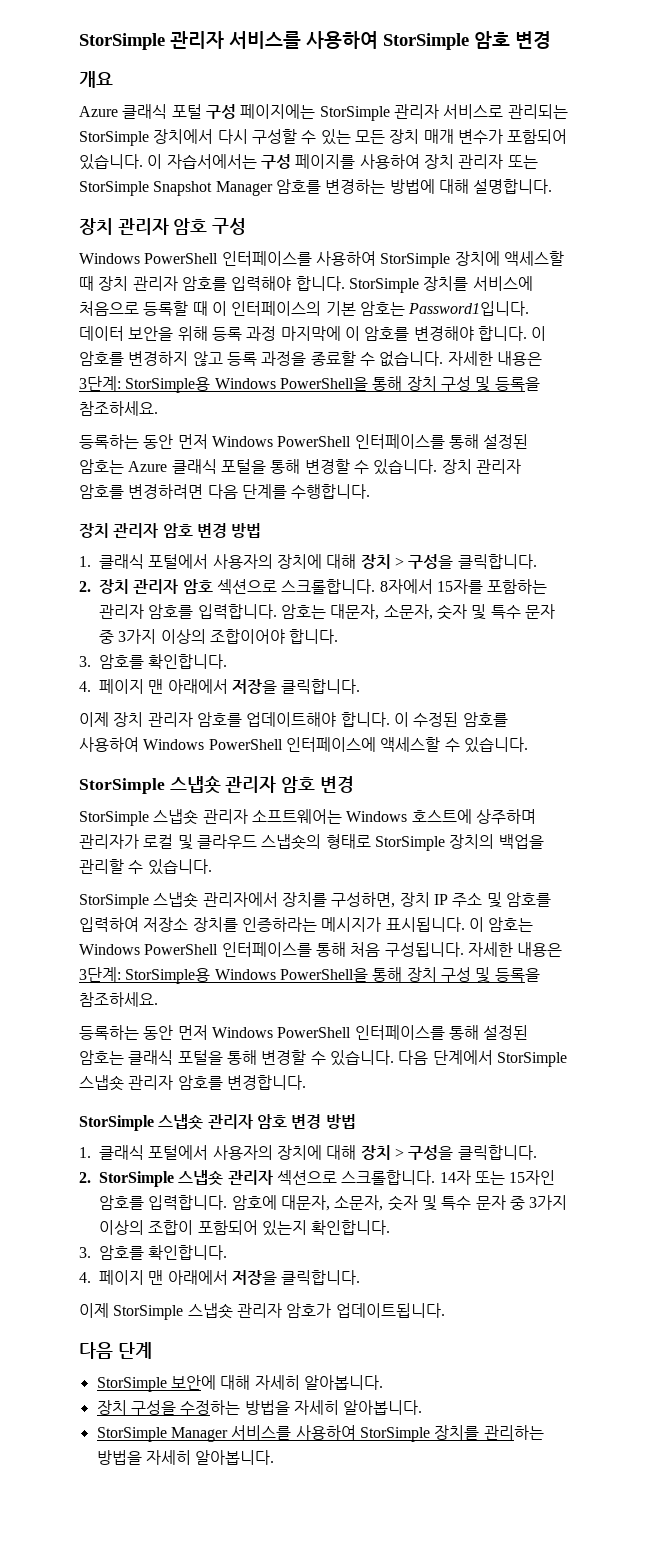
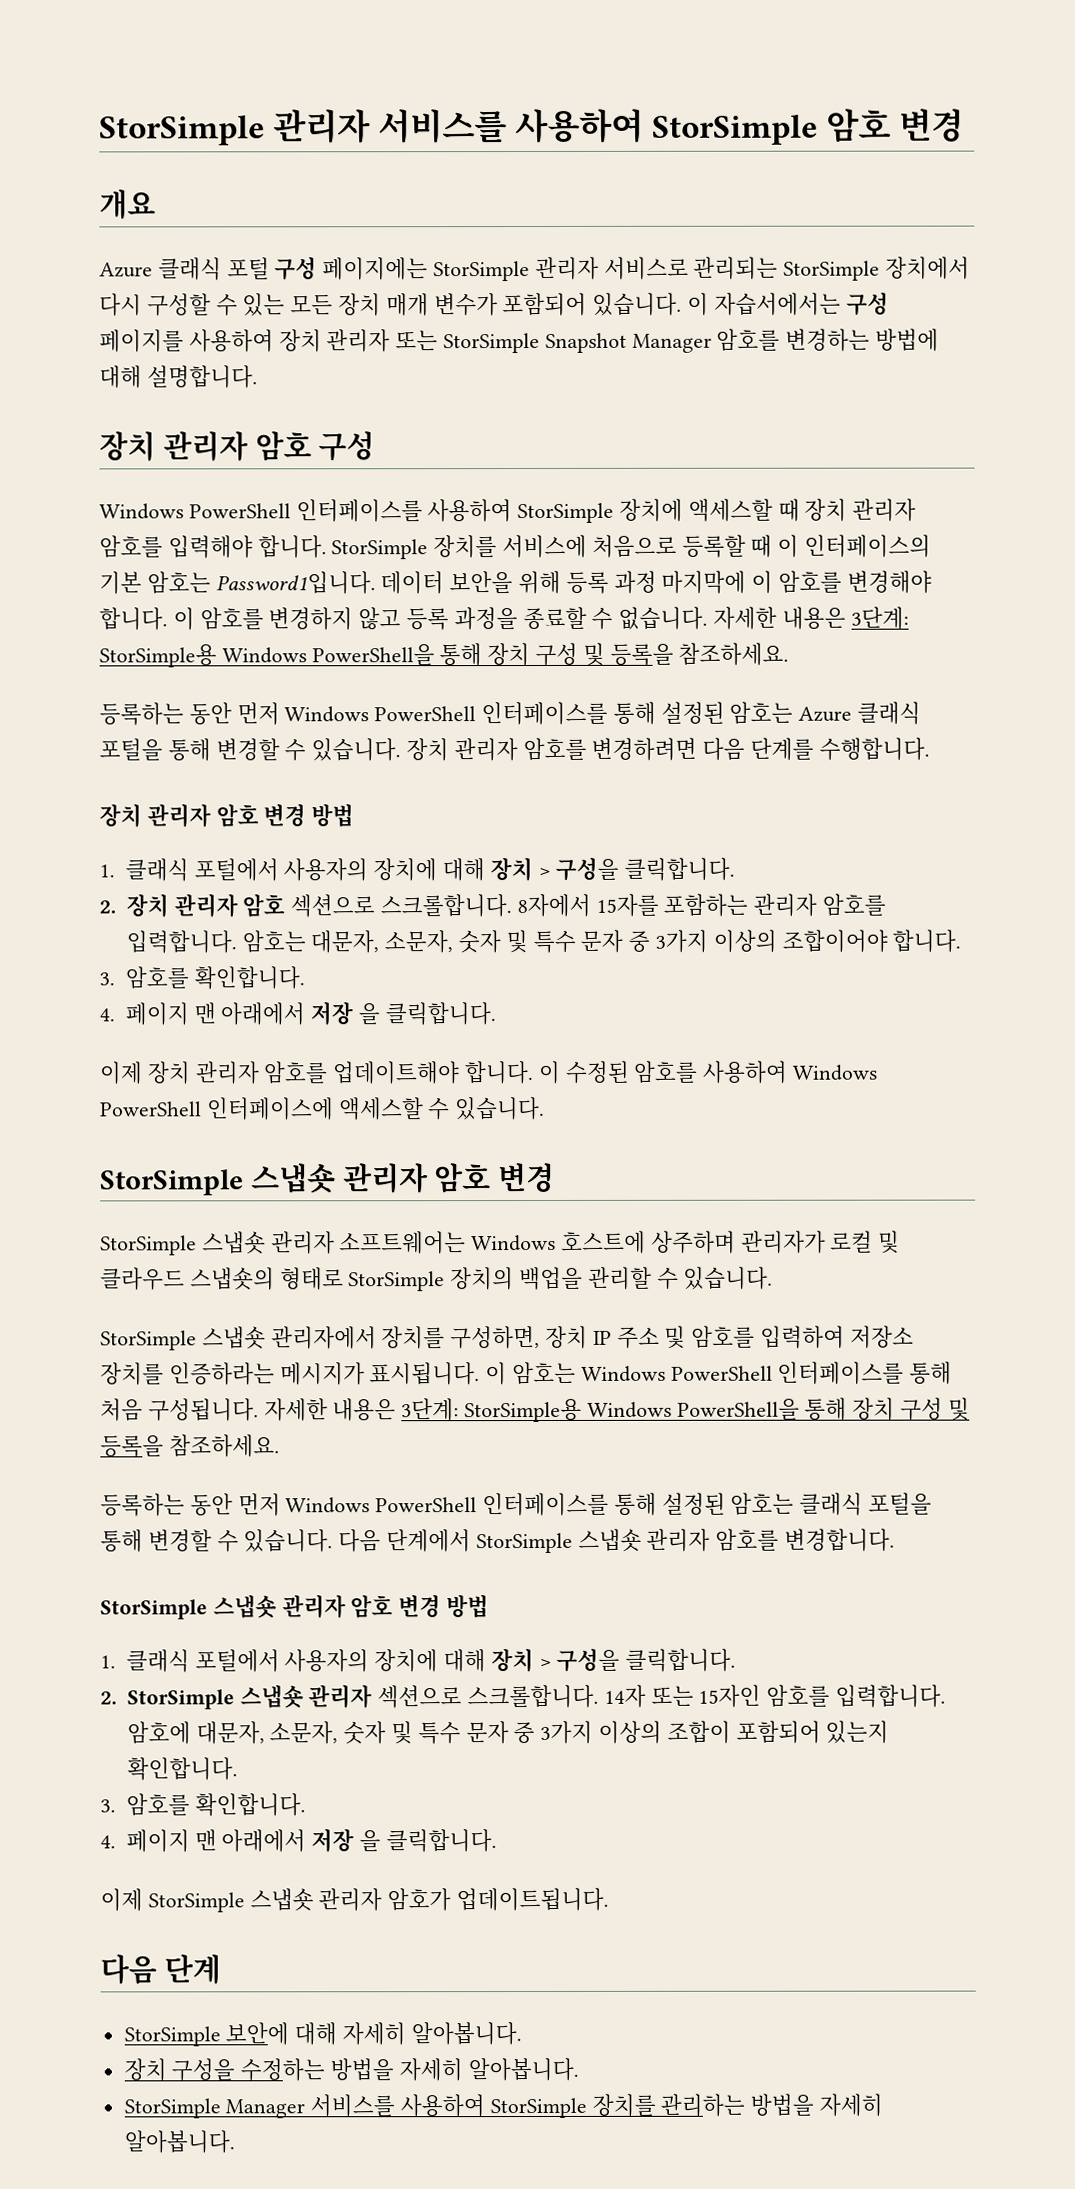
[231,679,277,694] 저장을 -> [310,1001,380,1026] 저장 을
[231,1270,277,1285] 저장을 -> [311,1828,381,1853] 저장 을

